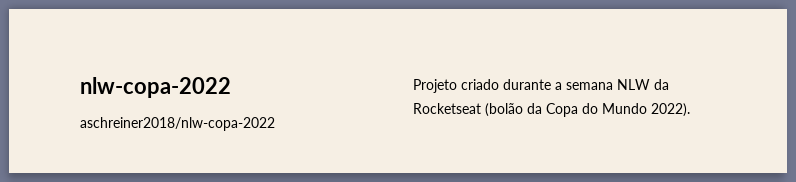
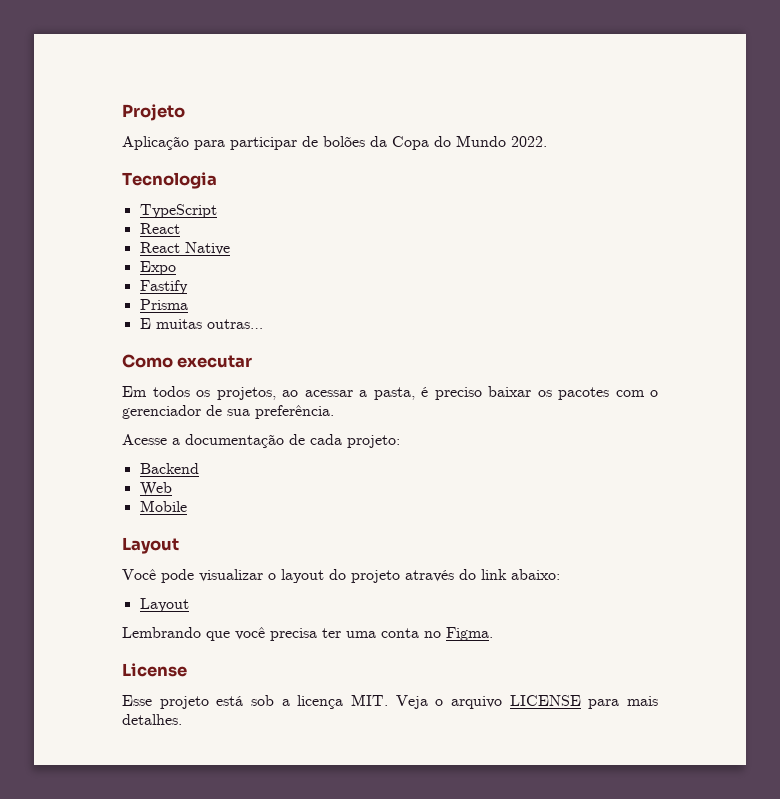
[80,77,231,98] [80,117,275,131] [413,79,669,93] [413,103,690,117] nlw-copa-2022 // aschreiner2018/nlw-copa-2022 // Projeto criado durante a semana NLW da Rocketseat (bolão da Copa do Mundo 2022). -> [122,104,185,121] [122,135,547,150] [122,172,217,189] [139,204,217,218] [139,223,180,234] [139,242,230,255] [139,261,176,275] [139,280,188,294] [139,299,188,310] [139,318,263,329] [122,354,253,368] [122,386,658,400] [122,405,334,419] [122,434,400,448] [139,463,199,474] [139,482,172,496] [139,500,187,512] [122,537,179,554] [122,569,560,583] [139,598,189,612] [122,627,493,641] [122,663,187,677] [122,694,659,709] [122,714,182,725] Projeto // Aplicação para participar de bolões da Copa do Mundo 2022. // Tecnologia // TypeScript // React // React Native // Expo // Fastify // Prisma // E muitas outras… // Como executar // Em todos os projetos, ao acessar a pasta, é preciso baixar os pacotes com o gerenciador de sua preferência. // Acesse a documentação de cada projeto: // Backend // Web // Mobile // Layout // Você pode visualizar o layout do projeto através do link abaixo: // Layout // Lembrando que você precisa ter uma conta no Figma. // License // Esse projeto está sob a licença MIT. Veja o arquivo LICENSE para mais detalhes.

